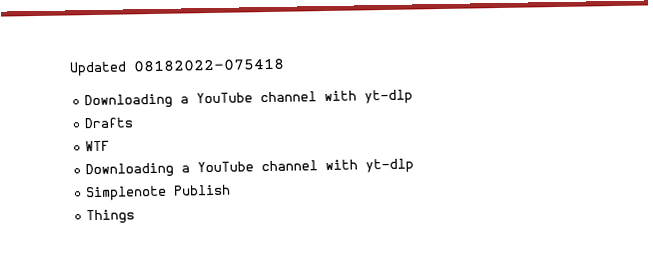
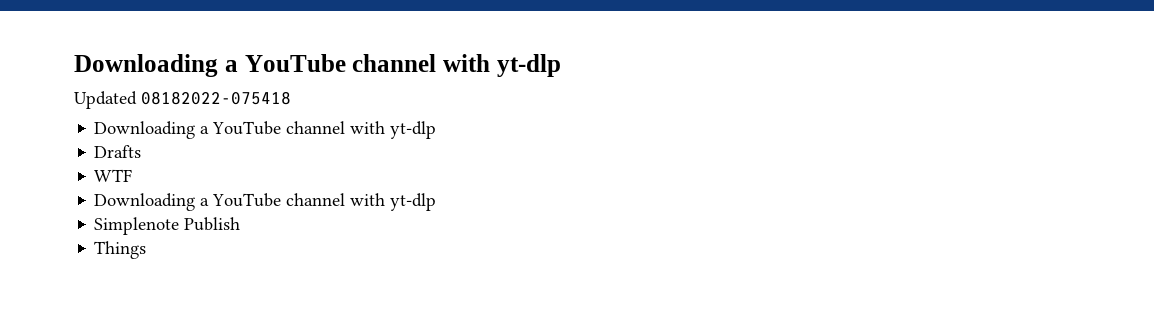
(69, 69) none -> [74,54,561,77] Downloading a YouTube channel with yt-dlp //

